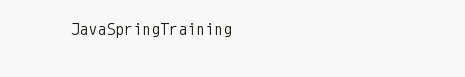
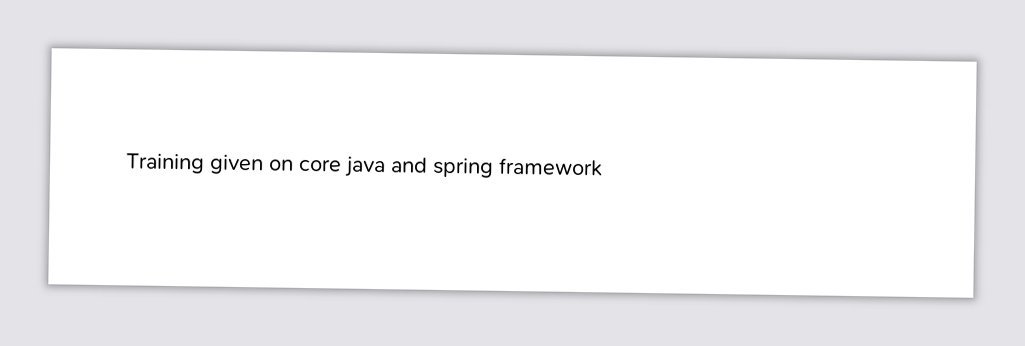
[70,23,232,38] JavaSpringTraining -> [125,153,603,178] Training given on core java and spring framework

